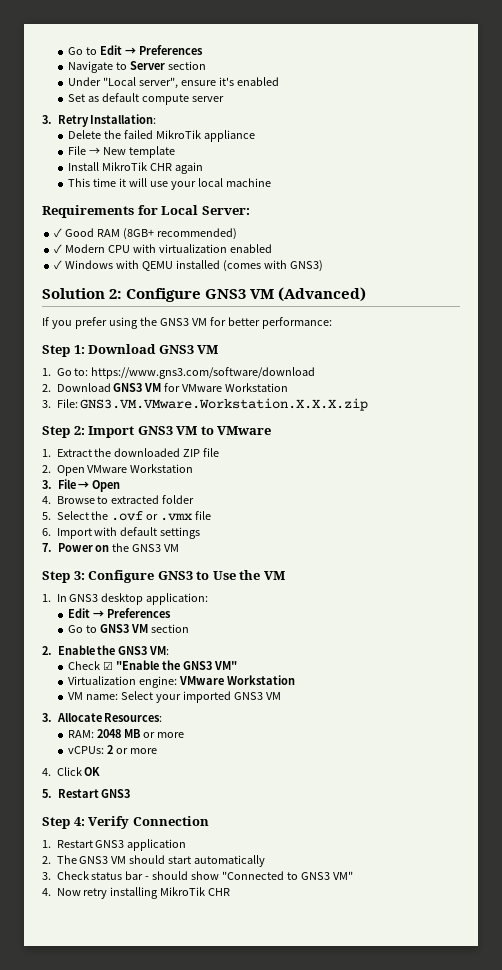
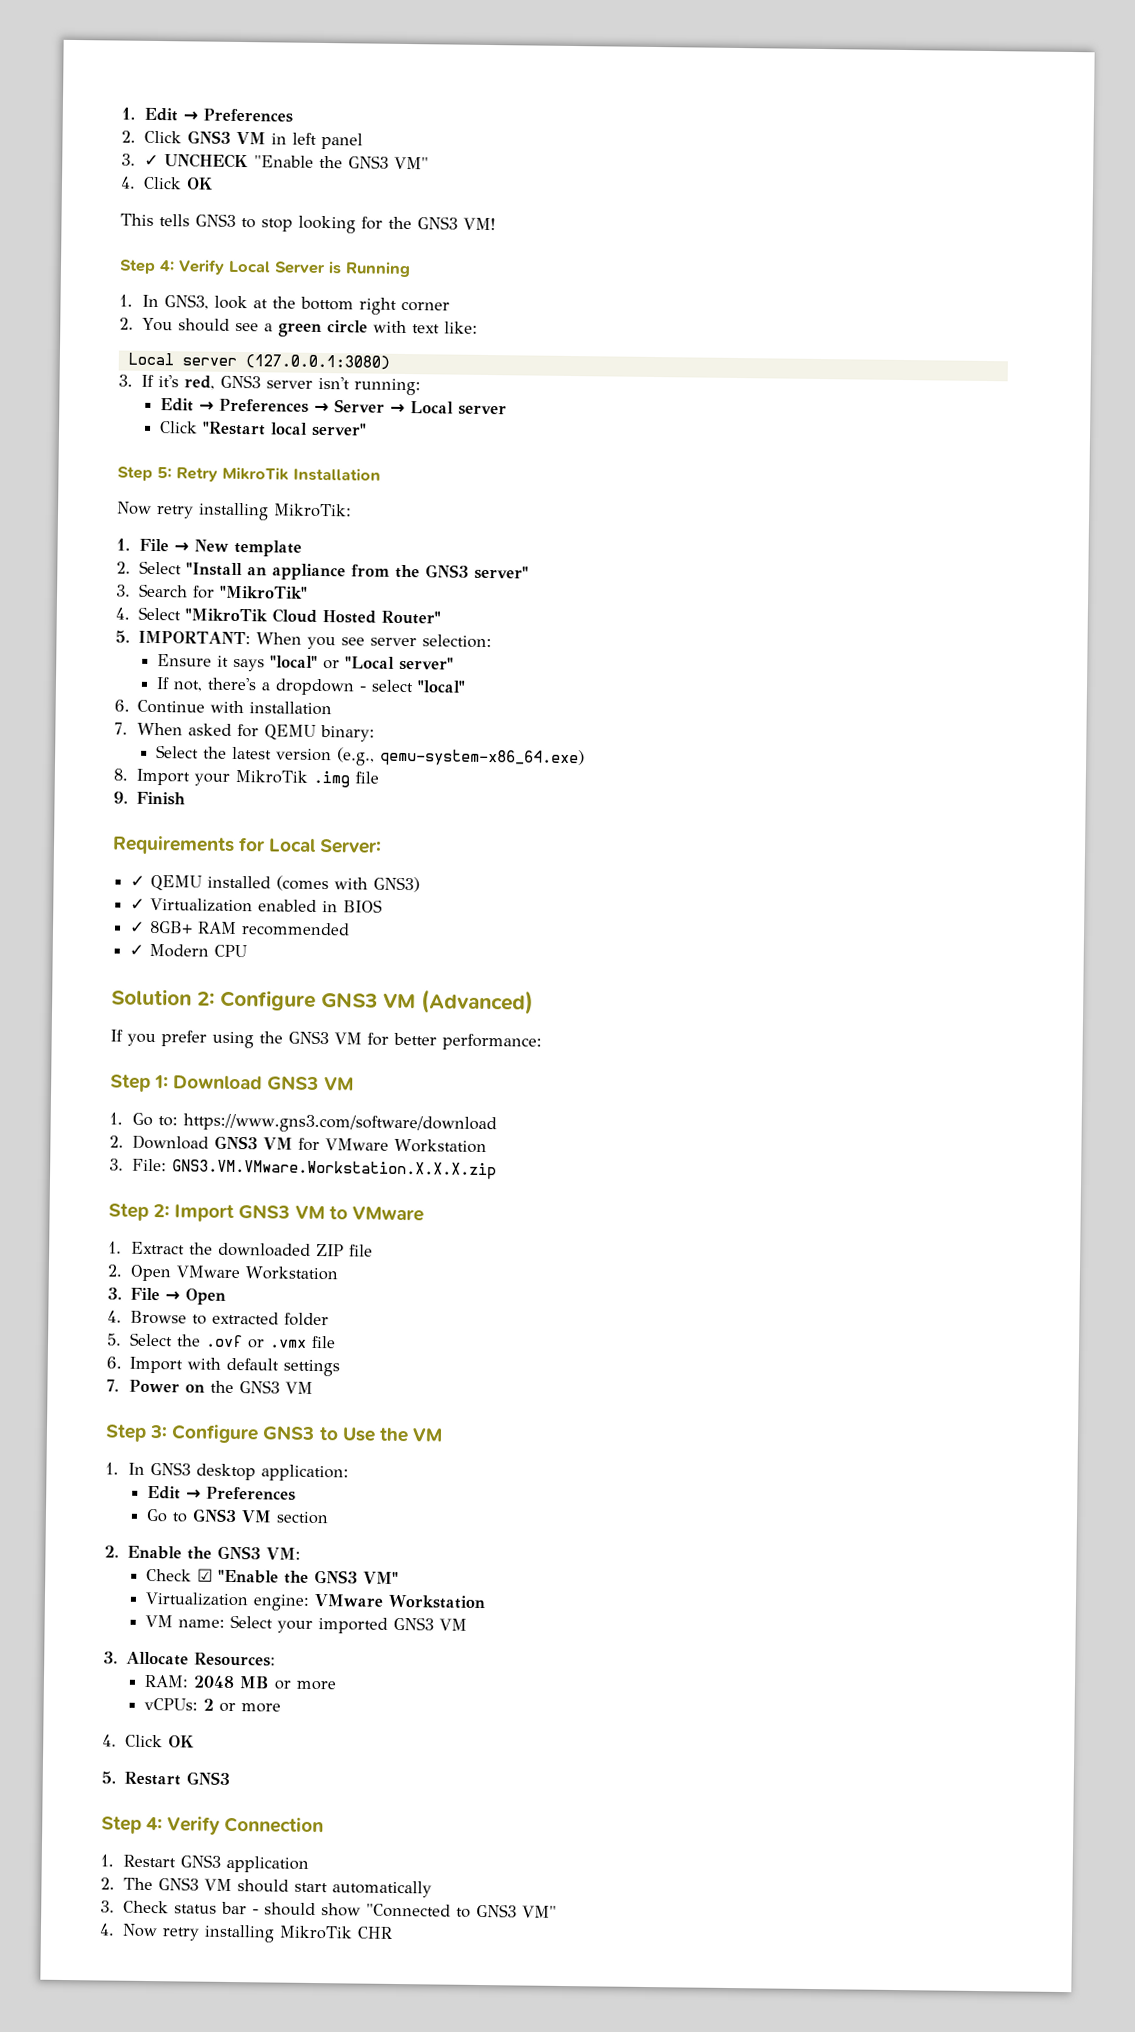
[68,45,203,55] [68,61,206,73] [68,77,279,89] [68,93,224,105] [42,114,157,127] [68,130,255,142] [68,146,175,158] [68,162,203,174] [68,178,271,190] Go to Edit → Preferences // Navigate to Server section // Under "Local server", ensure it's enabled // Set as default compute server // 3. Retry Installation: // Delete the failed MikroTik appliance // File → New template // Install MikroTik CHR again // This time it will use your local machine -> [121,107,294,123] [121,130,364,150] [121,153,430,170] [120,176,215,190] [120,213,496,234] [119,259,411,278] [119,294,451,315] [119,317,479,337] [127,352,390,370] [118,374,422,396] [159,398,507,416] [158,421,367,437] [117,466,381,482] [117,501,352,521] [116,538,303,557] [116,560,530,581] [116,583,309,599] [115,606,442,625] [115,630,493,650] [156,654,454,672] [155,677,466,696] [114,699,333,716] [114,722,376,742] [155,745,585,768] [113,768,380,788] [113,791,187,806] 1. Edit → Preferences // 2. Click GNS3 VM in left panel // 3. ✓ UNCHECK "Enable the GNS3 VM" // 4. Click OK // This tells GNS3 to stop looking for the GNS3 VM! // Step 4: Verify Local Server is Running // 1. In GNS3, look at the bottom right corner // 2. You should see a green circle with text like: // Local server (127.0.0.1:3080) // 3. If it's red, GNS3 server isn't running: // Edit → Preferences → Server → Local server // Click "Restart local server" // Step 5: Retry MikroTik Installation // Now retry installing MikroTik: // 1. File → New template // 2. Select "Install an appliance from the GNS3 server" // 3. Search for "MikroTik" // 4. Select "MikroTik Cloud Hosted Router" // 5. IMPORTANT: When you see server selection: // Ensure it says "local" or "Local server" // If not, there's a dropdown - select "local" // 6. Continue with installation // 7. When asked for QEMU binary: // Select the latest version (e.g., qemu-system-x86_64.exe) // 8. Import your MikroTik .img file // 9. Finish
[65,228,237,240] [54,244,272,254] [54,260,140,270] Good RAM (8GB+ recommended) // ✓ Modern CPU with virtualization enabled // ✓ Windows with -> (146, 881) none
(323, 266) none -> [130,897,384,913] [129,920,351,937] [129,943,248,958] // ✓ Virtualization enabled in BIOS // ✓ 8GB+ RAM recommended // ✓ Modern CPU

